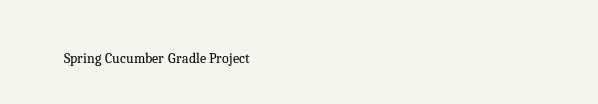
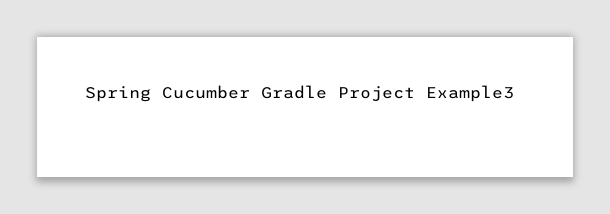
(251, 59) none -> [426,85,514,102] Example3

